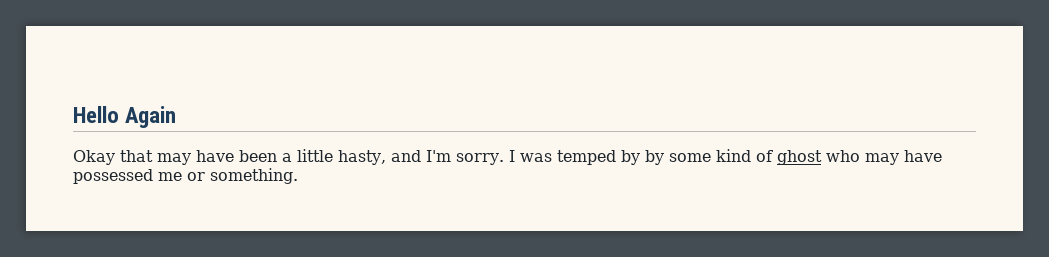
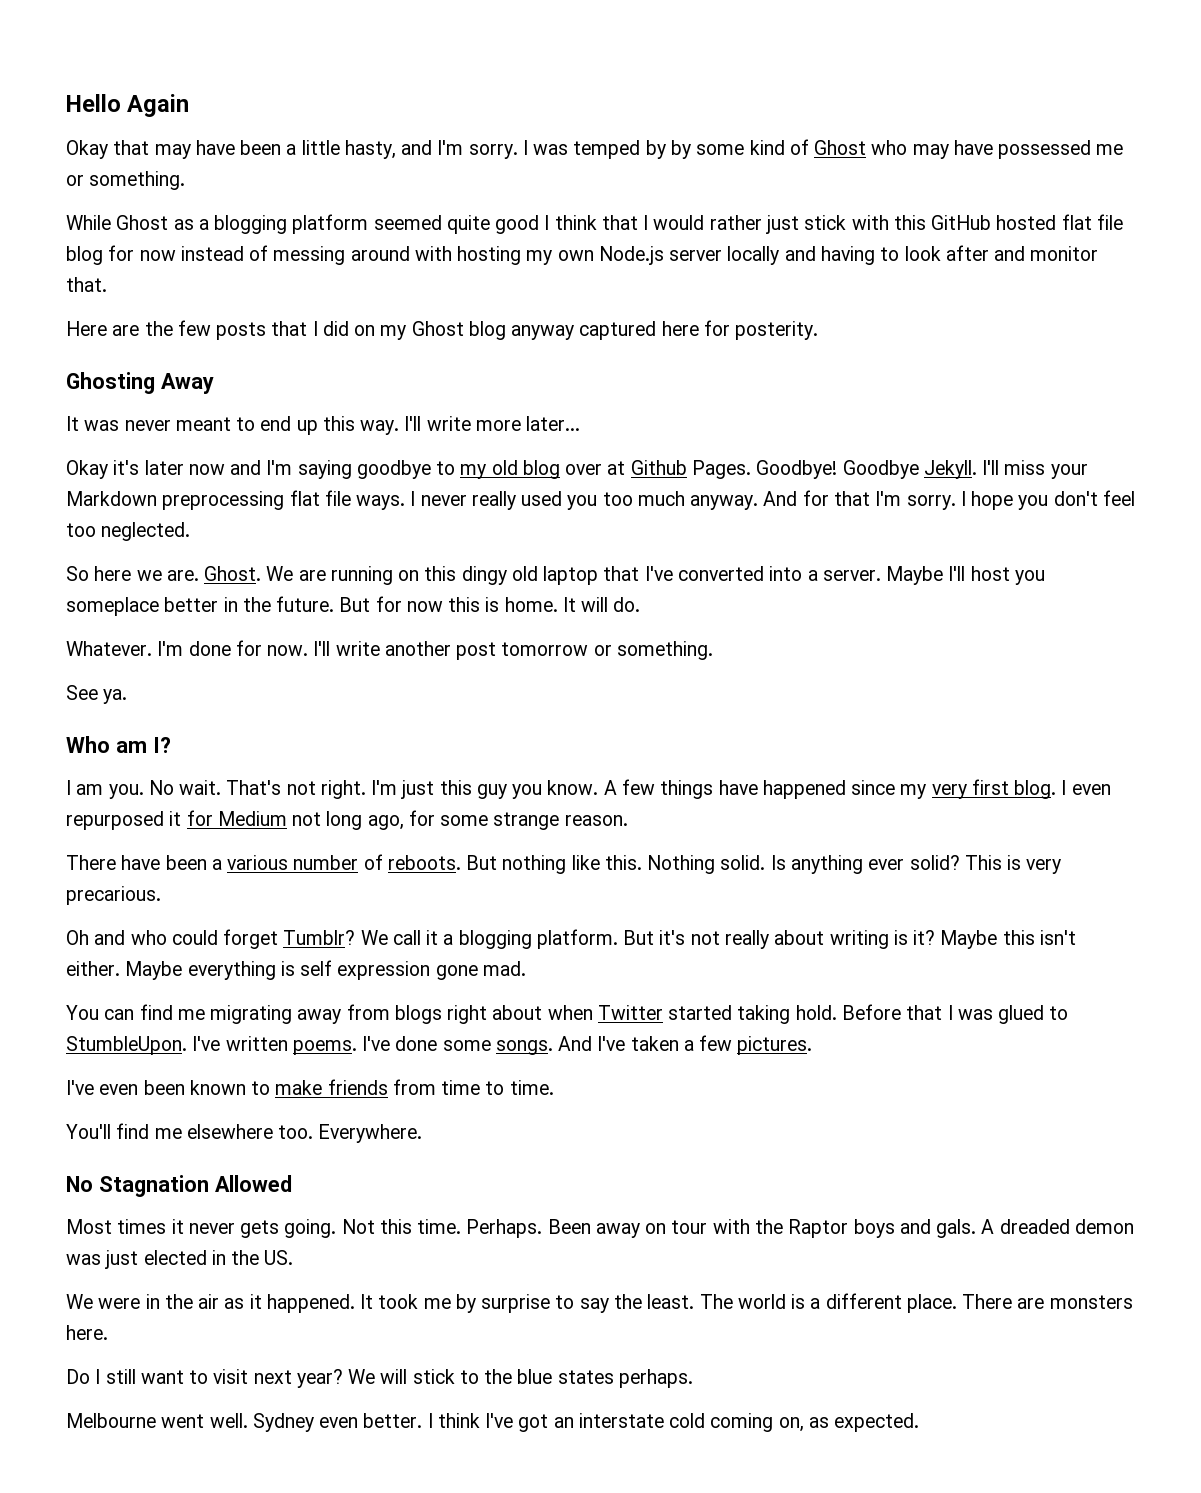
[776,150,822,165] ghost -> [814,140,867,155] Ghost
(298, 176) none -> [66,214,1123,234] [66,245,1099,265] [66,277,107,292] [66,320,819,340] [66,372,214,394] [66,416,581,435] [66,460,1088,479] [66,490,1135,510] [66,522,191,541] [66,566,1045,585] [66,596,641,616] [66,640,713,660] [66,685,128,704] [66,736,171,753] [66,779,1111,799] [66,810,628,830] [66,854,1062,874] [66,886,161,905] [66,929,1076,949] [66,960,526,980] [66,1004,1069,1024] [66,1035,813,1055] [66,1079,554,1095] [66,1123,423,1143] [66,1175,292,1197] [66,1219,1134,1238] [66,1250,294,1269] [66,1293,1133,1313] [66,1325,108,1340] [66,1369,693,1388] [66,1413,920,1432] // While Ghost as a blogging platform seemed quite good I think that I would rather just stick with this GitHub hosted flat file blog for now instead of messing around with hosting my own Node.js server locally and having to look after and monitor that. // Here are the few posts that I did on my Ghost blog anyway captured here for posterity. // Ghosting Away // It was never meant to end up this way. I'll write more later... // Okay it's later now and I'm saying goodbye to my old blog over at Github Pages. Goodbye! Goodbye Jekyll. I'll miss your Markdown preprocessing flat file ways. I never really used you too much anyway. And for that I'm sorry. I hope you don't feel too neglected. // So here we are. Ghost. We are running on this dingy old laptop that I've converted into a server. Maybe I'll host you someplace better in the future. But for now this is home. It will do. // Whatever. I'm done for now. I'll write another post tomorrow or something. // See ya. // Who am I? // I am you. No wait. That's not right. I'm just this guy you know. A few things have happened since my very first blog. I even repurposed it for Medium not long ago, for some strange reason. // There have been a various number of reboots. But nothing like this. Nothing solid. Is anything ever solid? This is very precarious. // Oh and who could forget Tumblr? We call it a blogging platform. But it's not really about writing is it? Maybe this isn't either. Maybe everything is self expression gone mad. // You can find me migrating away from blogs right about when Twitter started taking hold. Before that I was glued to StumbleUpon. I've written poems. I've done some songs. And I've taken a few pictures. // I've even been known to make friends from time to time. // You'll find me elsewhere too. Everywhere. // No Stagnation Allowed // Most times it never gets going. Not this time. Perhaps. Been away on tour with the Raptor boys and gals. A dreaded demon was just elected in the US. // We were in the air as it happened. It took me by surprise to say the least. The world is a different place. There are monsters here. // Do I still want to visit next year? We will stick to the blue states perhaps. // Melbourne went well. Sydney even better. I think I've got an interstate cold coming on, as expected.

